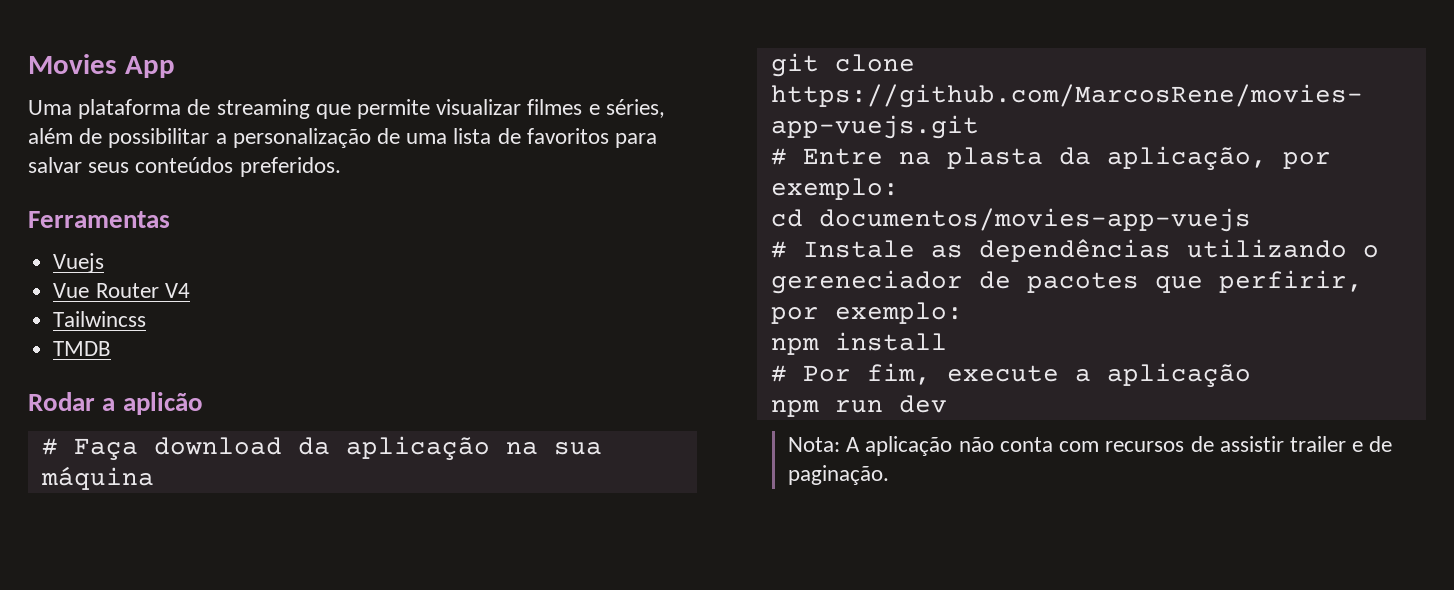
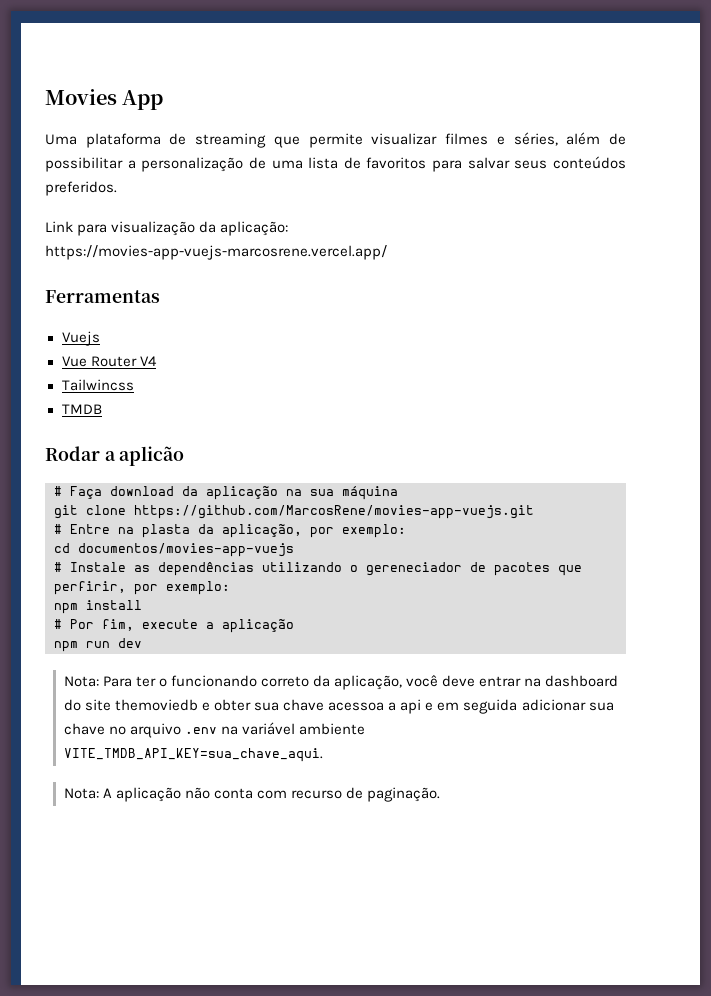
(341, 167) none -> [45,221,289,236] [45,245,387,260] // Link para visualização da aplicação: https://movies-app-vuejs-marcosrene.vercel.app/
(947, 404) none -> [63,675,619,690] [63,699,614,714] [63,722,366,738] [63,748,323,762] // Nota: Para ter o funcionando correto da aplicação, você deve entrar na dashboard do site themoviedb e obter sua chave acessoa a api e em seguida adicionar sua chave no arquivo .env na variável ambiente VITE_TMDB_API_KEY=sua_chave_aqui.
[1105,436,1364,452] recursos de assistir trailer e -> [291,790,343,799] recurso

